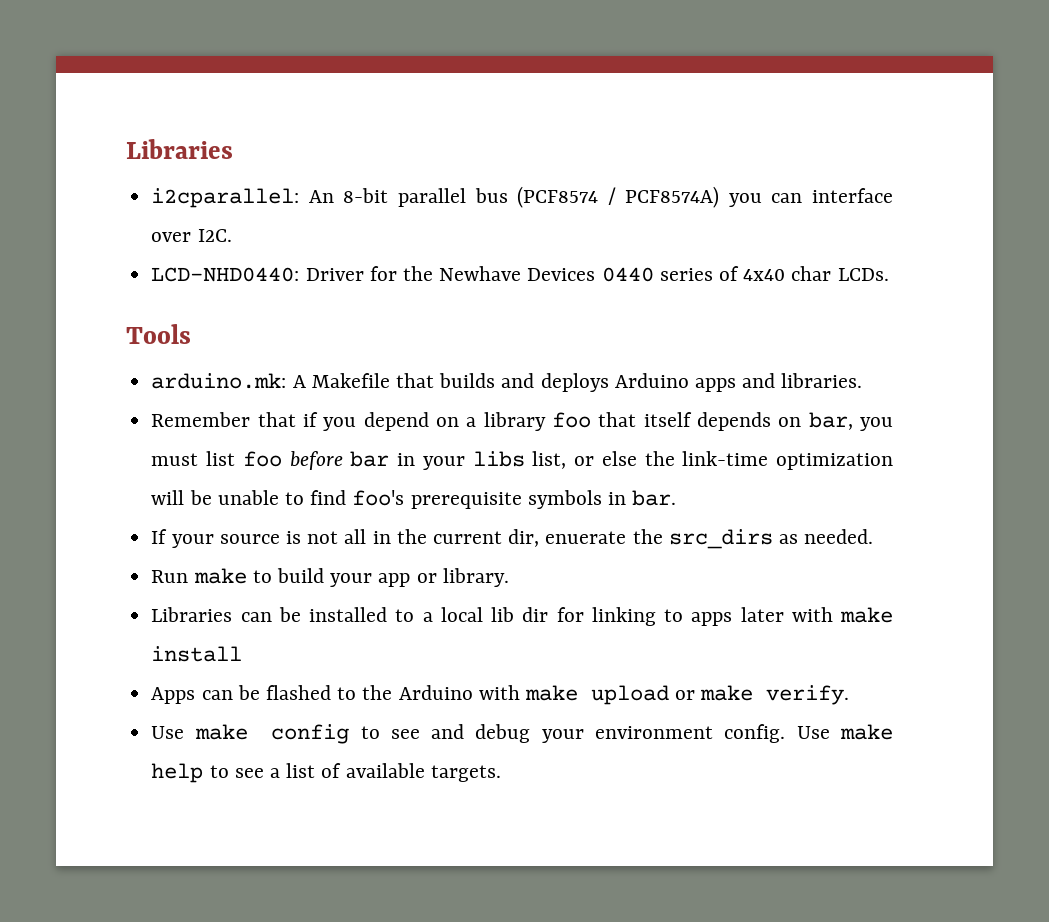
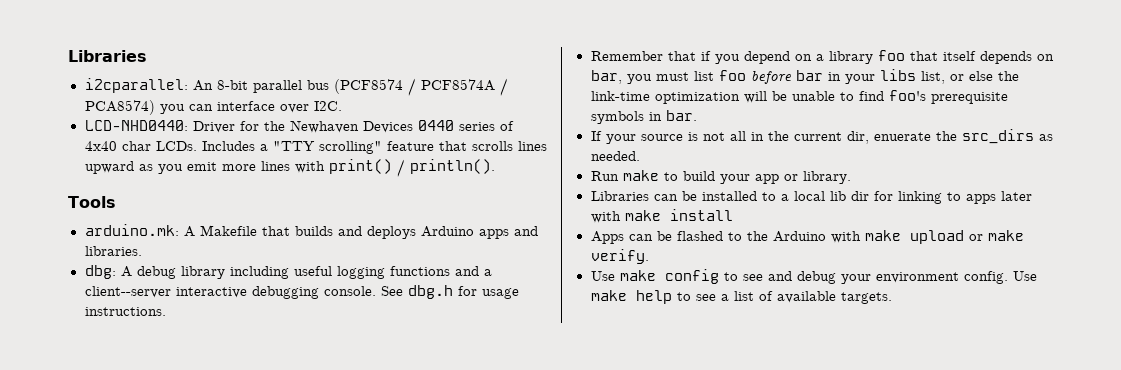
[625,186,720,208] PCF8574A) -> [420,78,508,96] [84,100,155,115] PCF8574A / PCA8574)
[439,266,522,281] Newhave -> [289,120,359,133] Newhaven
(889, 274) none -> [201,141,547,154] [84,159,495,177] Includes a "TTY scrolling" feature that scrolls lines upward as you emit more lines with print() / println().
(863, 380) none -> [84,265,492,279] [84,285,519,299] [84,307,166,316] // dbg: A debug library including useful logging functions and a client--server interactive debugging console. See dbg.h for usage instructions.

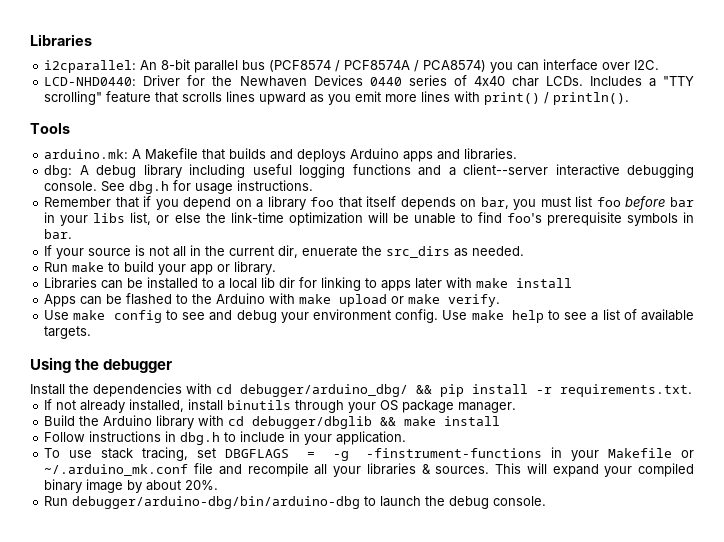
(892, 298) none -> [30,357,173,373] [30,383,692,397] [44,399,517,413] [44,415,501,429] [44,431,407,445] [44,447,694,461] [44,463,695,477] [44,479,219,493] [44,496,547,509] // Using the debugger // Install the dependencies with cd debugger/arduino_dbg/ && pip install -r requirements.txt. // If not already installed, install binutils through your OS package manager. // Build the Arduino library with cd debugger/dbglib && make install // Follow instructions in dbg.h to include in your application. // To use stack tracing, set DBGFLAGS = -g -finstrument-functions in your Makefile or ~/.arduino_mk.conf file and recompile all your libraries & sources. This will expand your compiled binary image by about 20%. // Run debugger/arduino-dbg/bin/arduino-dbg to launch the debug console.

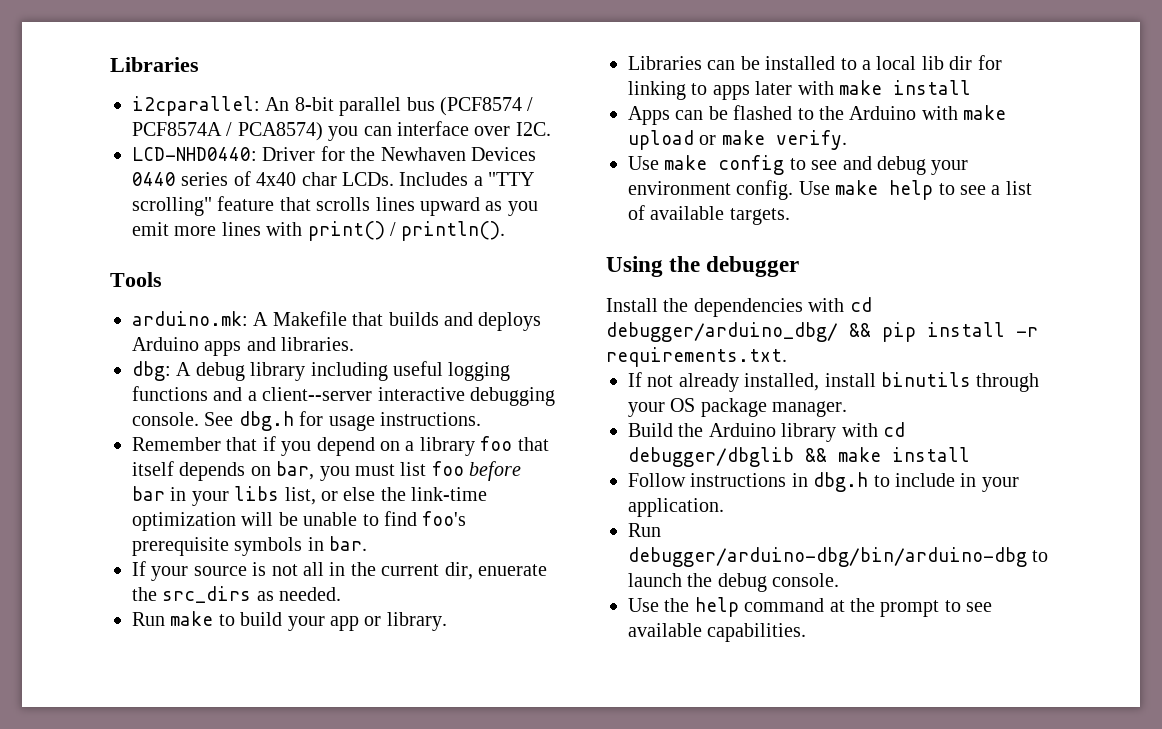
[44,447,694,461] [44,463,695,477] [44,479,219,493] // To use stack tracing, set DBGFLAGS = -g -finstrument-functions in your Makefile or ~/.arduino_mk.conf file and recompile all your libraries & sources. This will expand your compiled binary image by about 20%. -> (724, 507) none
(547, 501) none -> [628,597,993,617] [628,623,807,642] // Use the help command at the prompt to see available capabilities.

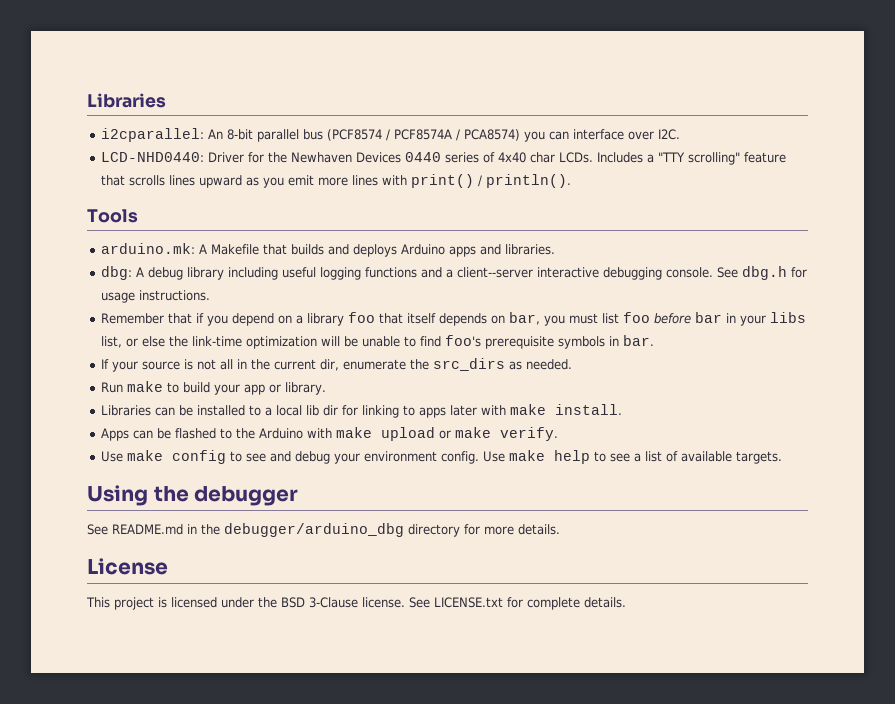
[478,564,547,576] enuerate -> [343,359,407,370] enumerate
[893,80,971,95] install -> [555,404,623,415] install.
[606,297,872,317] [606,322,1038,342] [606,347,787,367] [628,372,1040,392] [628,398,848,417] [628,422,905,442] [628,447,970,467] [628,472,1019,492] [628,498,724,517] [628,523,661,537] [628,547,1049,567] [628,573,840,592] [628,597,993,617] [628,623,807,642] Install the dependencies with cd debugger/arduino_dbg/ && pip install -r requirements.txt. // If not already installed, install binutils through your OS package manager. // Build the Arduino library with cd debugger/dbglib && make install // Follow instructions in dbg.h to include in your application. // Run debugger/arduino-dbg/bin/arduino-dbg to launch the debug console. // Use the help command at the prompt to see available capabilities. -> [87,523,560,537] [87,558,168,575] [86,597,626,610] See README.md in the debugger/arduino_dbg directory for more details. // License // This project is licensed under the BSD 3-Clause license. See LICENSE.txt for complete details.

